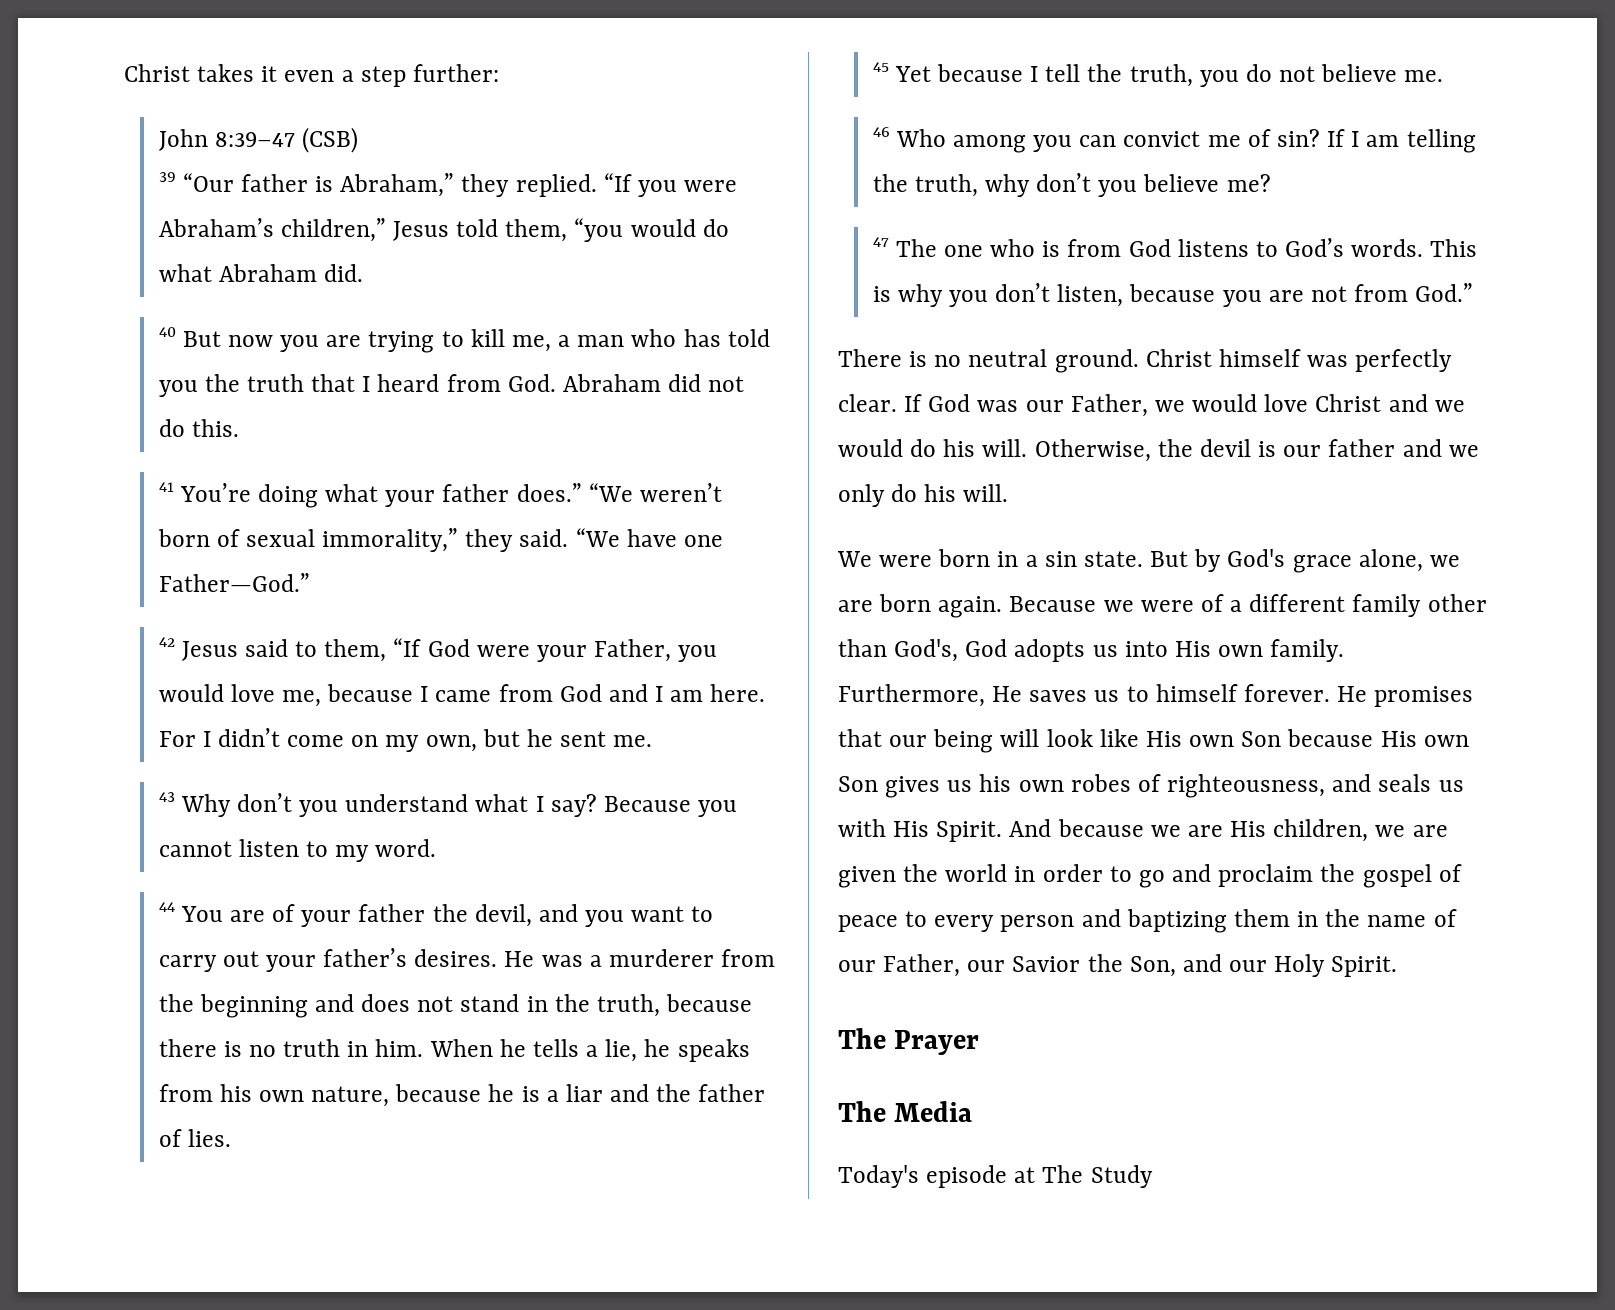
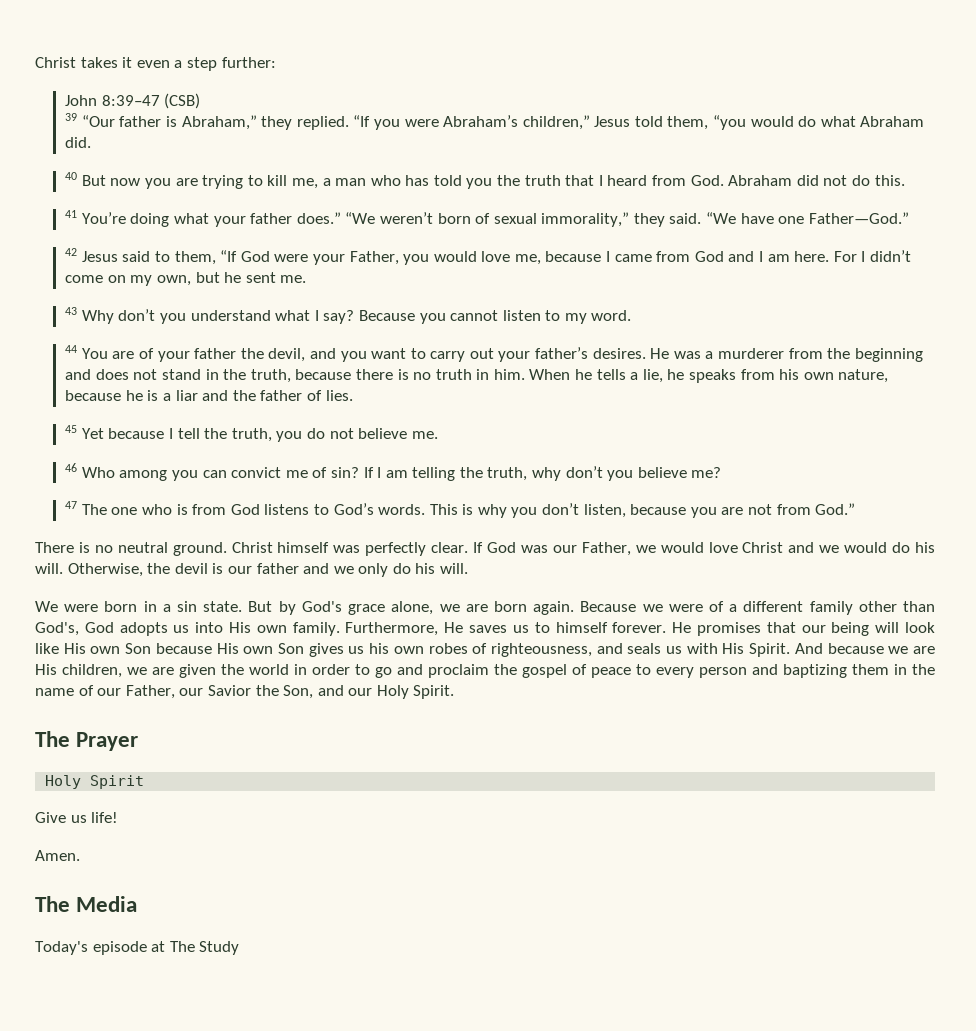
(980, 1042) none -> [45,775,145,789] [35,812,119,823] [35,850,80,861] // Holy Spirit // Give us life! // Amen.

